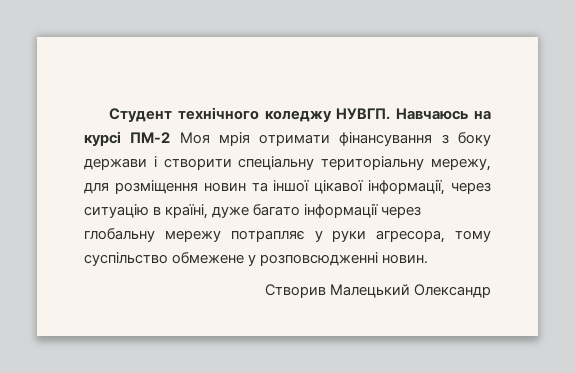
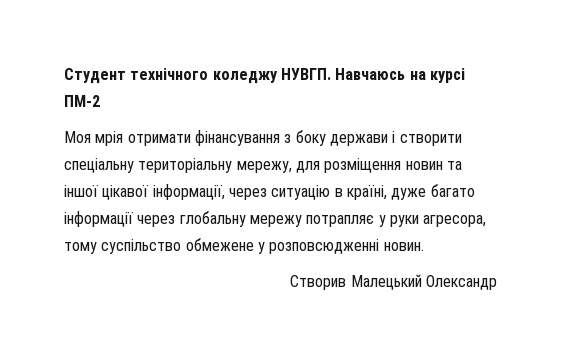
(171, 137) none -> (100, 101) //

